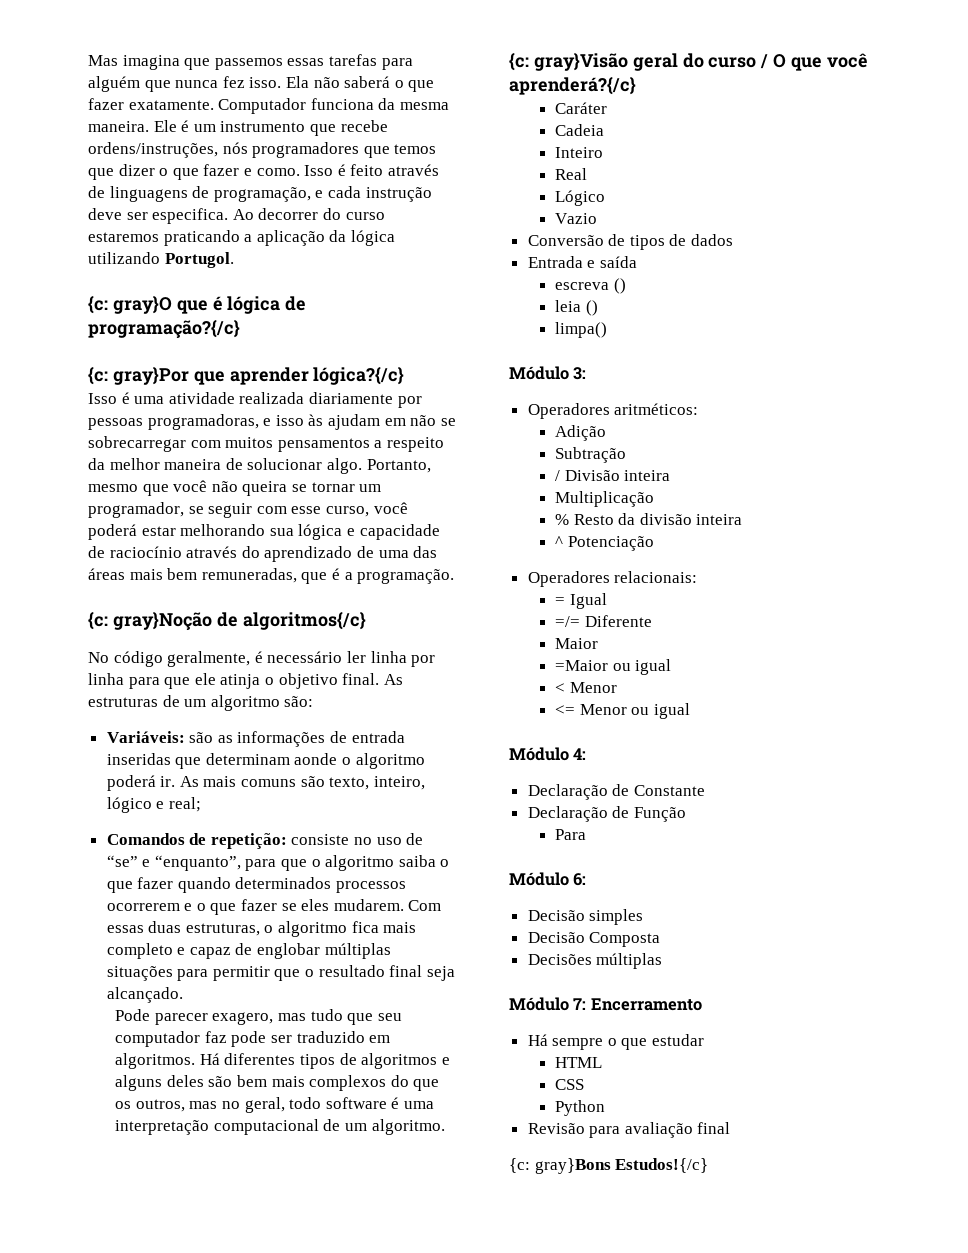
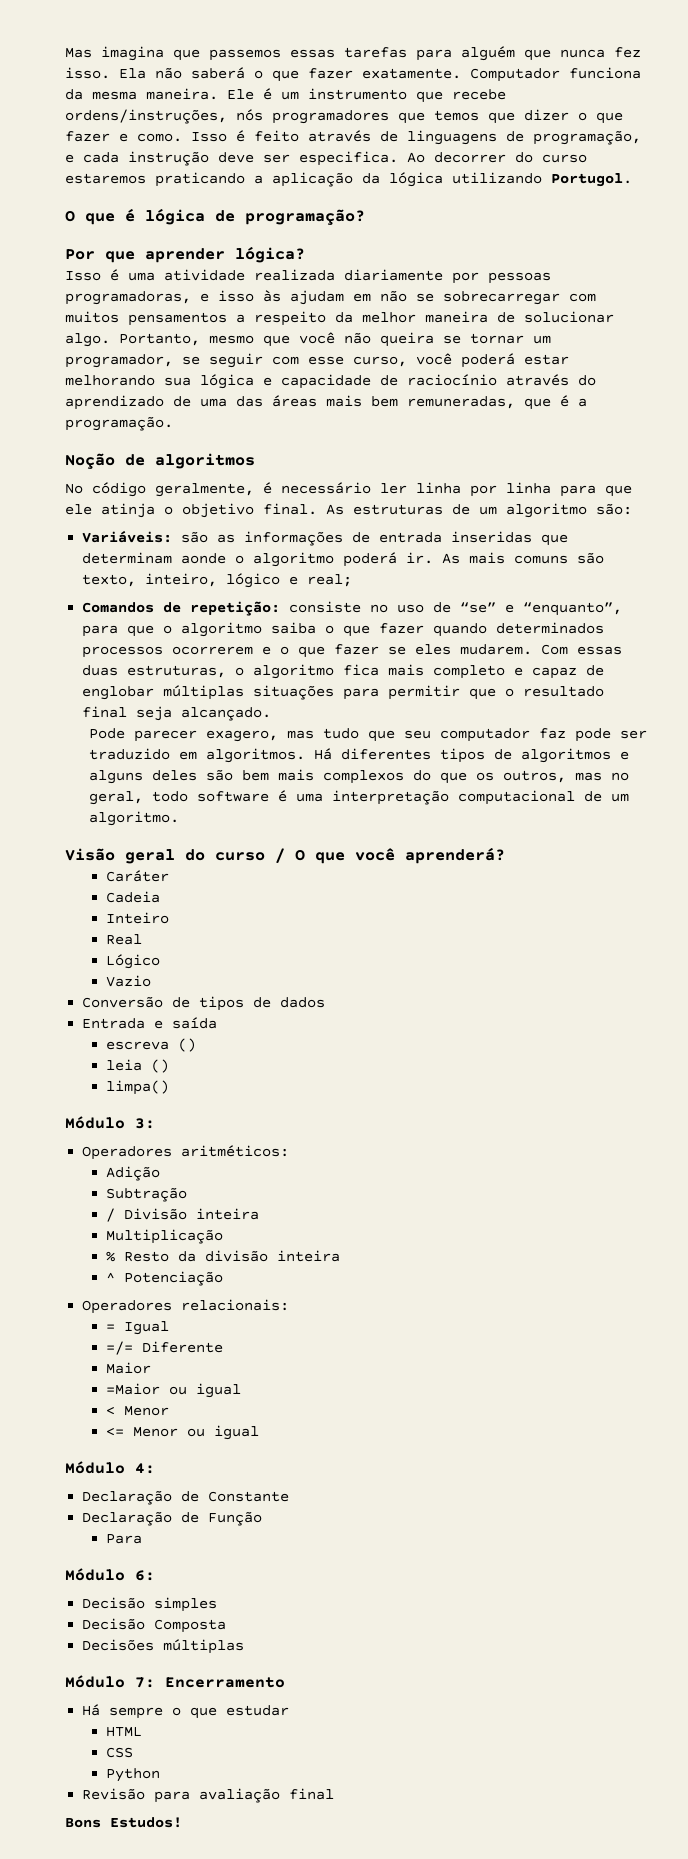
[88,295,172,314] {c: gray}O -> [65,210,75,222] O
[88,319,240,339] [88,366,189,385] programação?{/c} // {c: gray}Por -> [245,209,365,225] [65,249,95,260] programação? // Por
[313,366,405,385] lógica?{/c} -> [235,246,305,263] lógica?
[88,611,366,631] {c: gray}Noção de algoritmos{/c} -> [65,453,255,469] Noção de algoritmos
[509,52,628,71] {c: gray}Visão -> [65,848,115,861] Visão
[509,76,636,95] aprenderá?{/c} -> [405,847,505,864] aprenderá?
[509,1158,709,1174] {c: gray}Bons Estudos!{/c} -> [65,1817,182,1828] Bons Estudos!

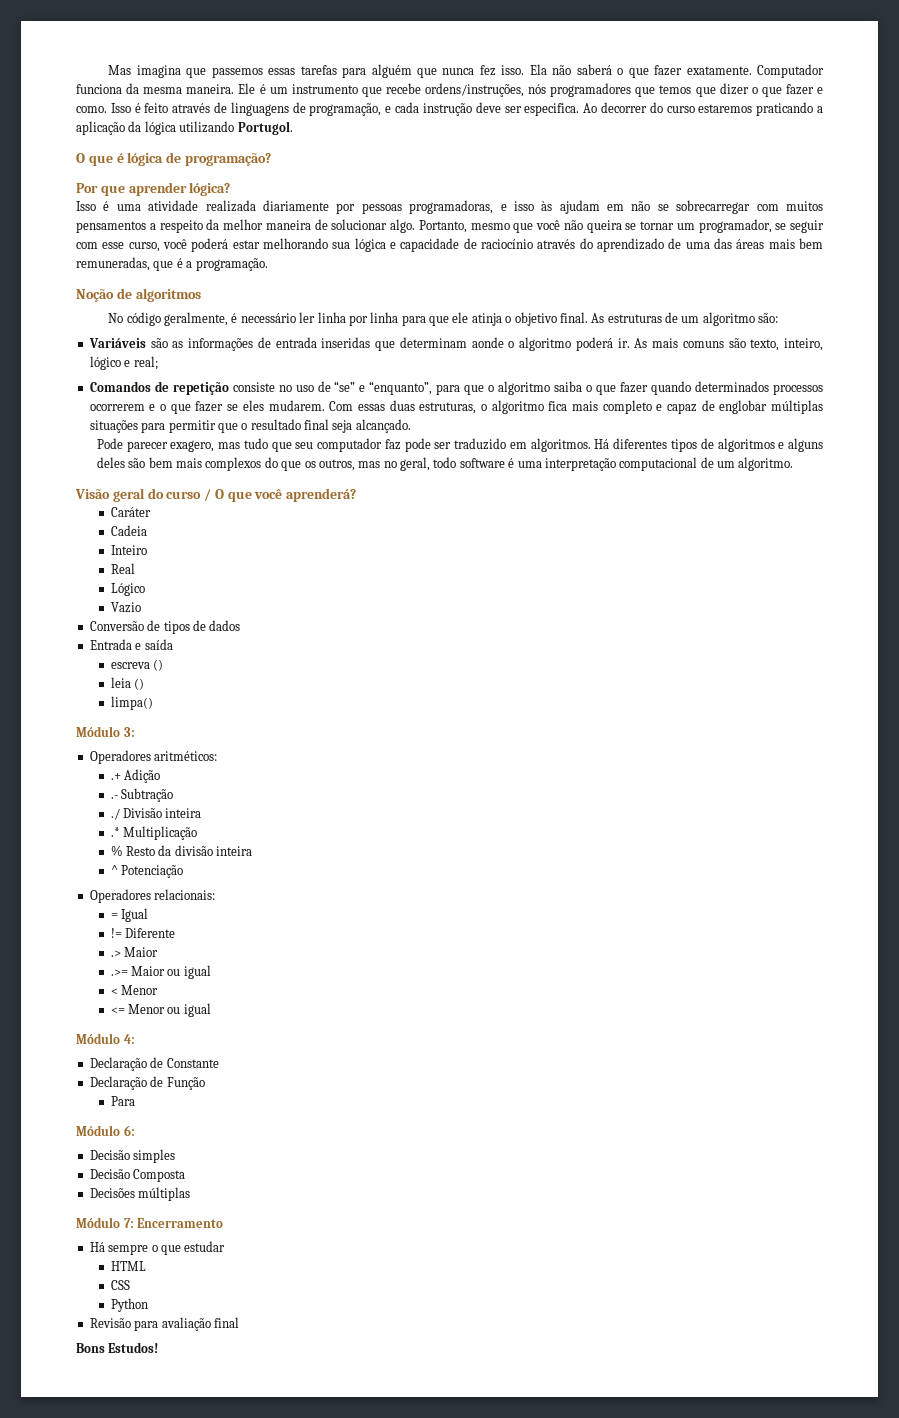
[82,530,173,543] Variáveis: -> [88,338,146,348] Variáveis
[190,601,281,616] repetição: -> [172,382,229,395] repetição
(290, 1151) none -> [110,773,121,780] .+
(160, 1173) none -> [110,795,118,799] .-
[105,1208,115,1222] / -> [110,808,120,820] ./
(259, 1214) none -> [110,827,120,837] .*
[105,1341,133,1355] =/= -> [110,928,122,938] !=
(223, 1347) none -> [110,950,121,957] .>
[105,1383,160,1395] =Maior -> [110,966,166,976] .>= Maior

